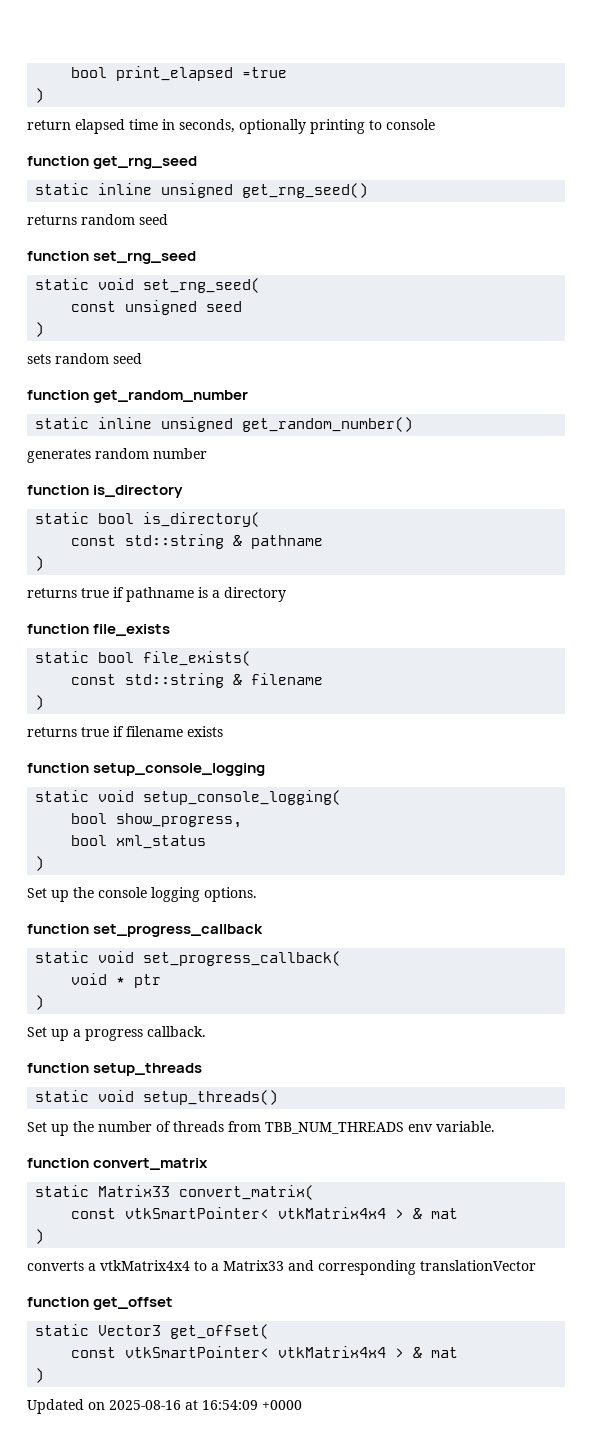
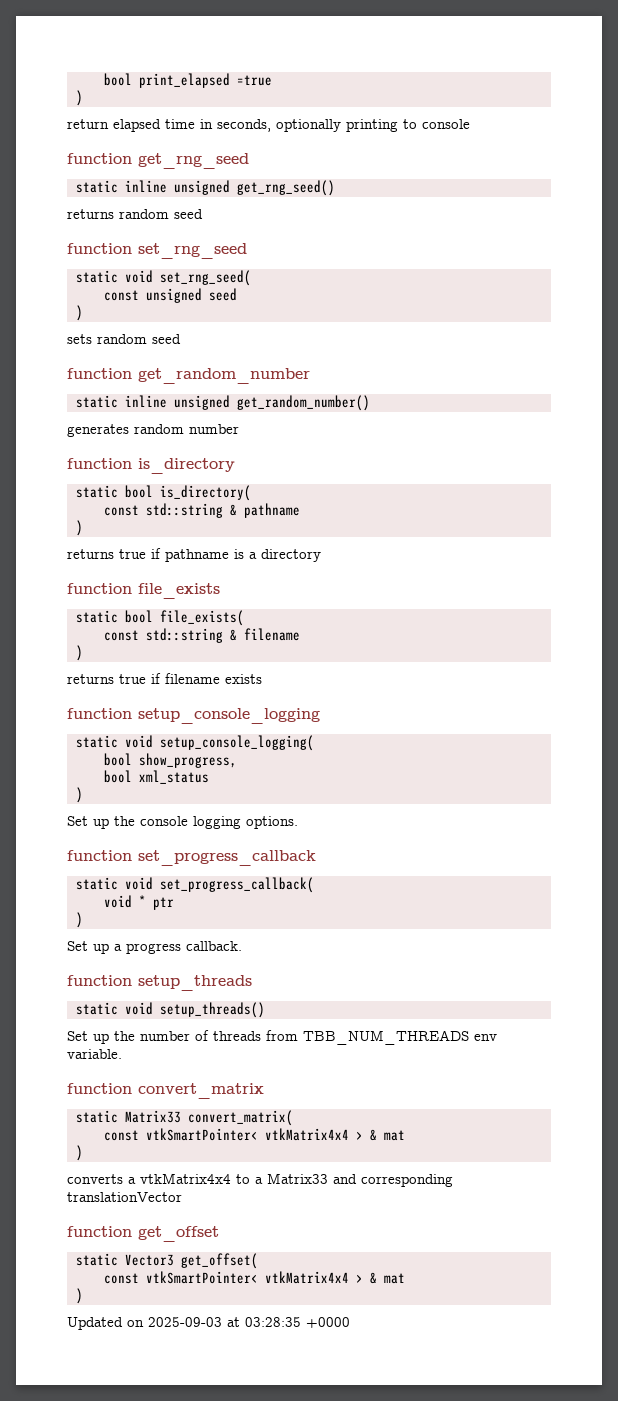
[109,1400,258,1410] 2025-08-16 at 16:54:09 -> [148,1317,301,1327] 2025-09-03 at 03:28:35

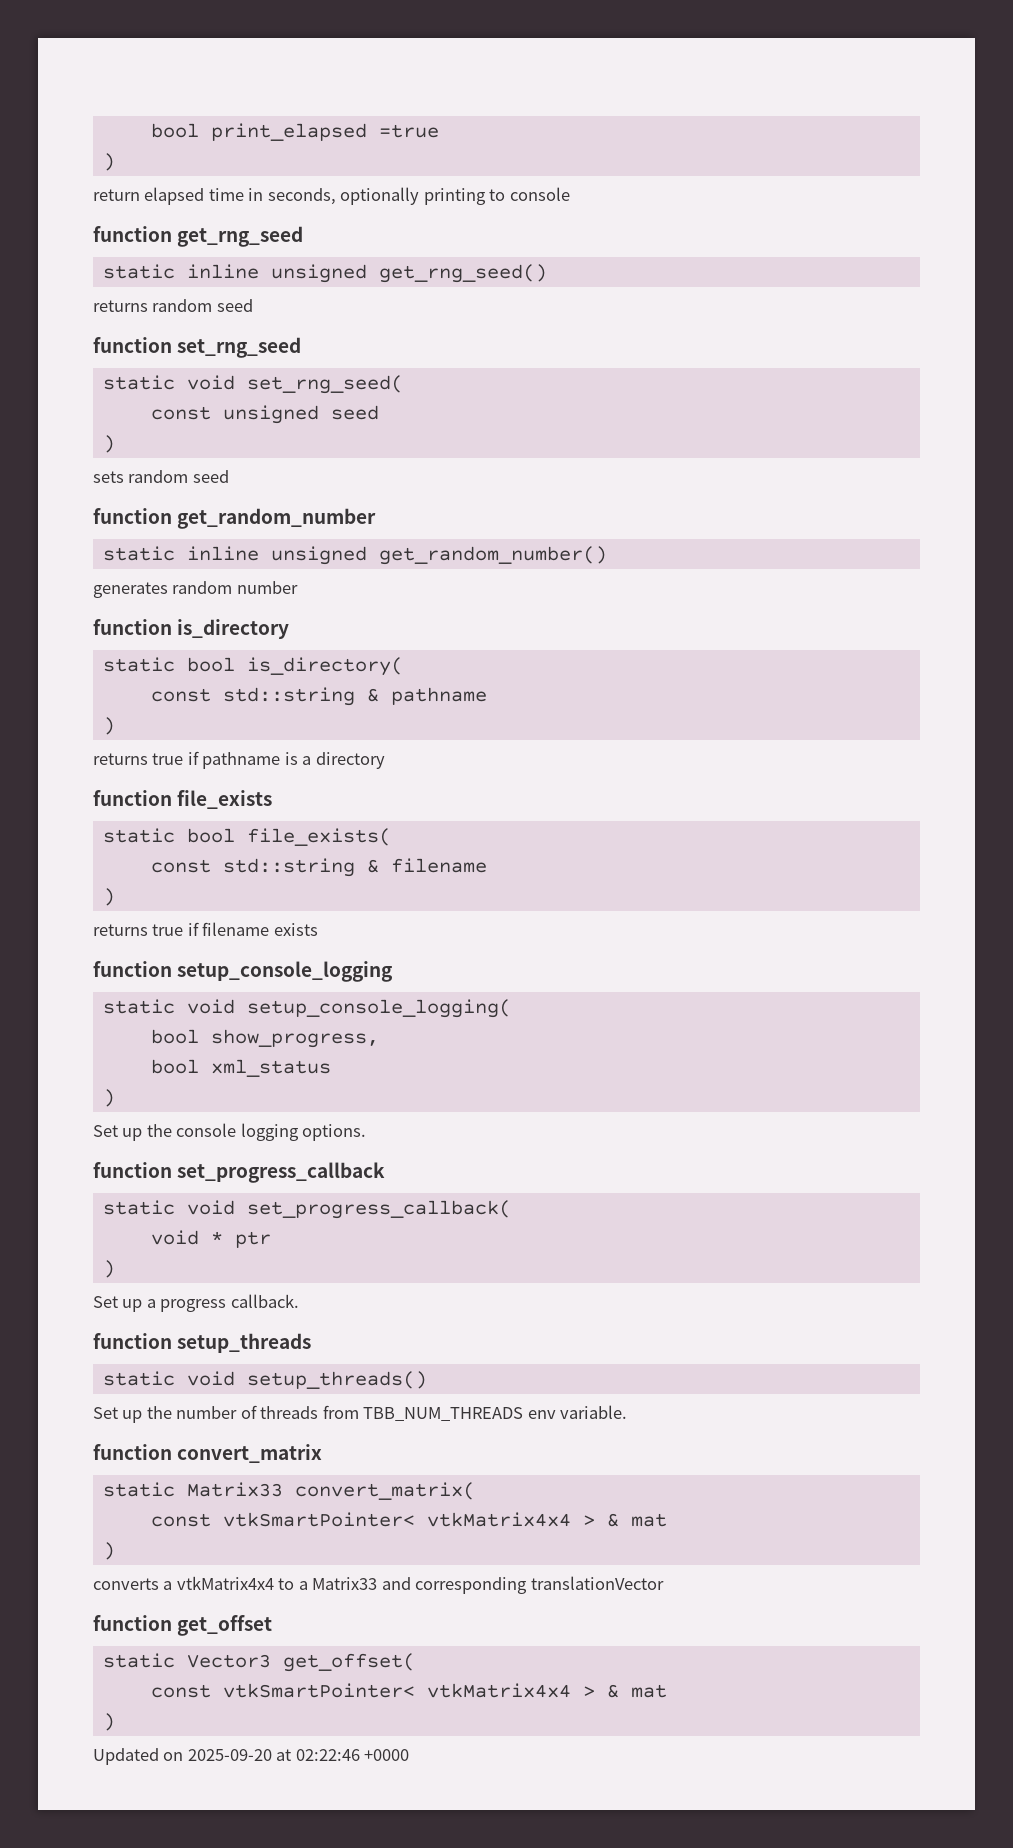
[148,1317,301,1327] 2025-09-03 at 03:28:35 -> [187,1749,360,1761] 2025-09-20 at 02:22:46

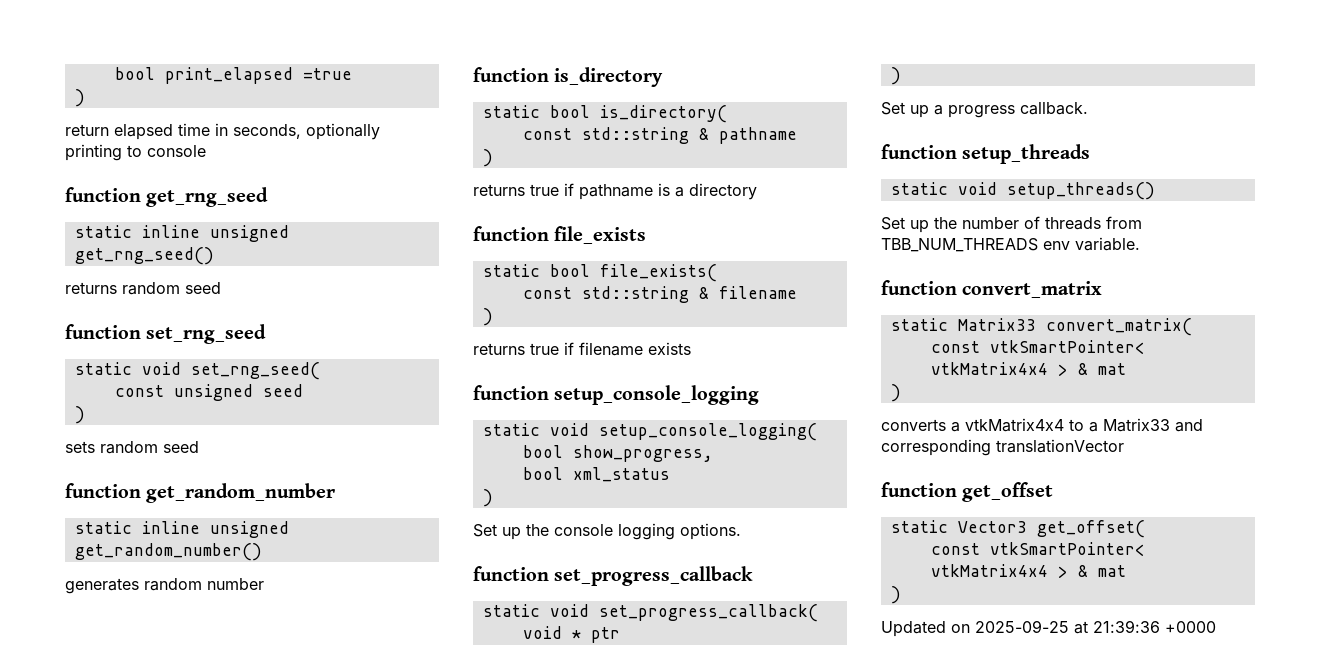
[187,1749,360,1761] 2025-09-20 at 02:22:46 -> [975,620,1160,634] 2025-09-25 at 21:39:36

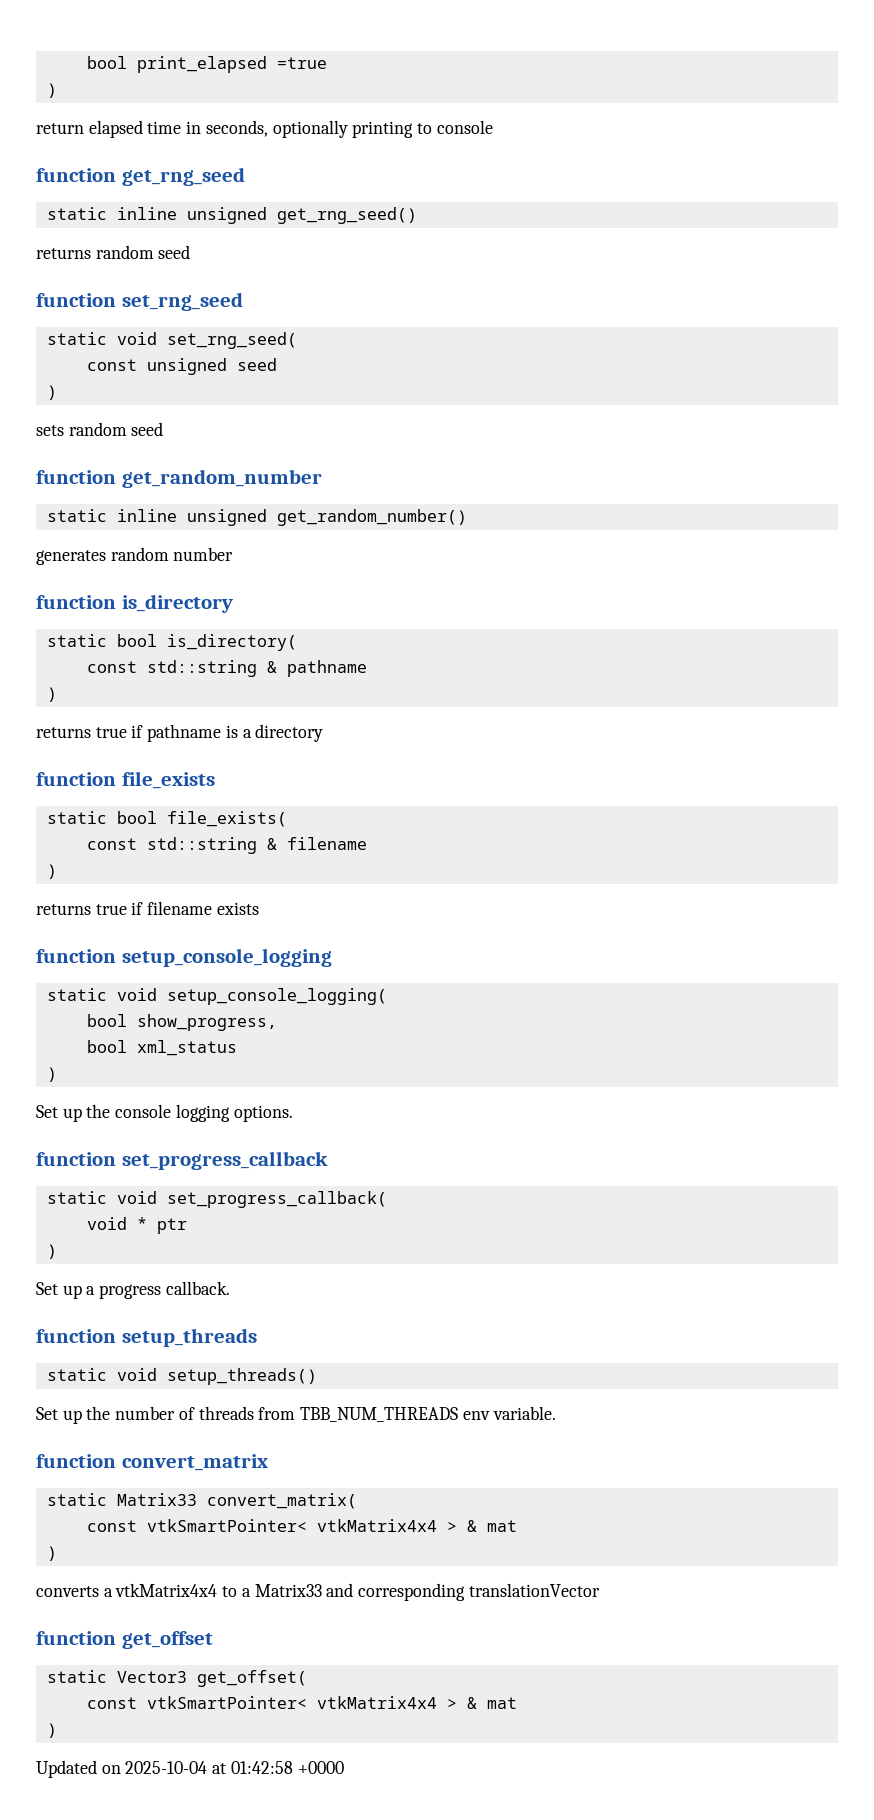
[975,620,1160,634] 2025-09-25 at 21:39:36 -> [125,1761,293,1774] 2025-10-04 at 01:42:58

